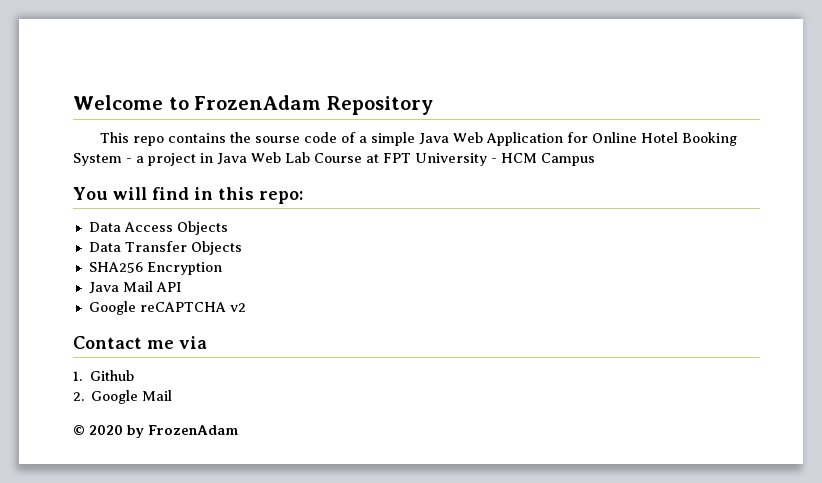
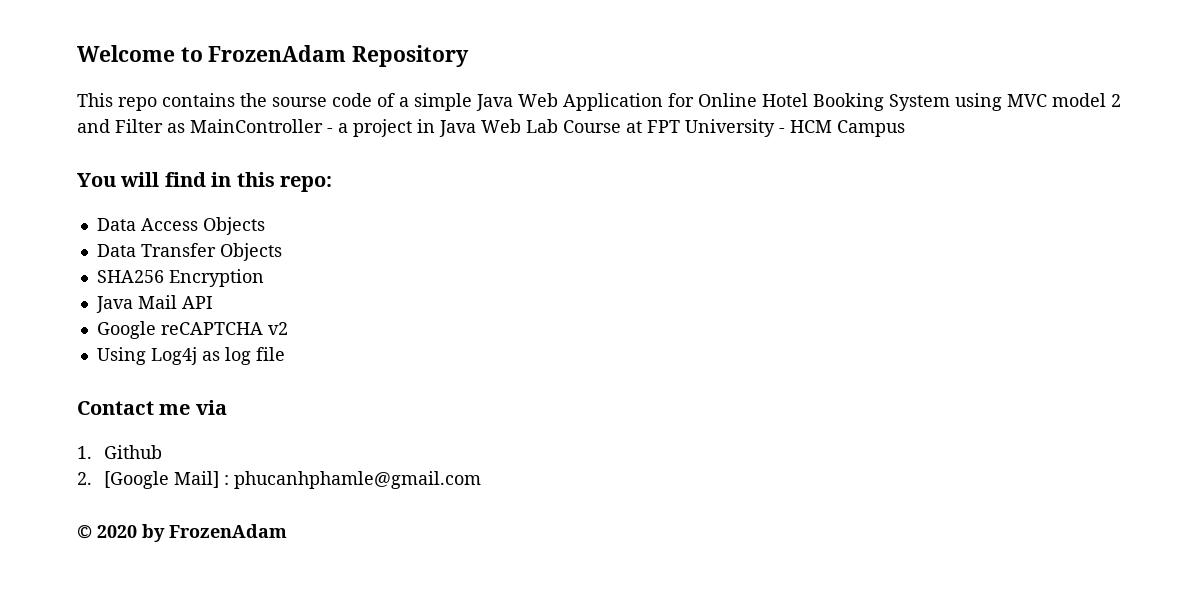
(122, 159) none -> [955,93,1121,111] [77,119,323,133] using MVC model 2 and Filter as MainController
(246, 307) none -> [96,347,285,365] // Using Log4j as log file
[91,390,173,404] Google Mail -> [104,471,482,489] [Google Mail] : phucanhphamle@gmail.com

